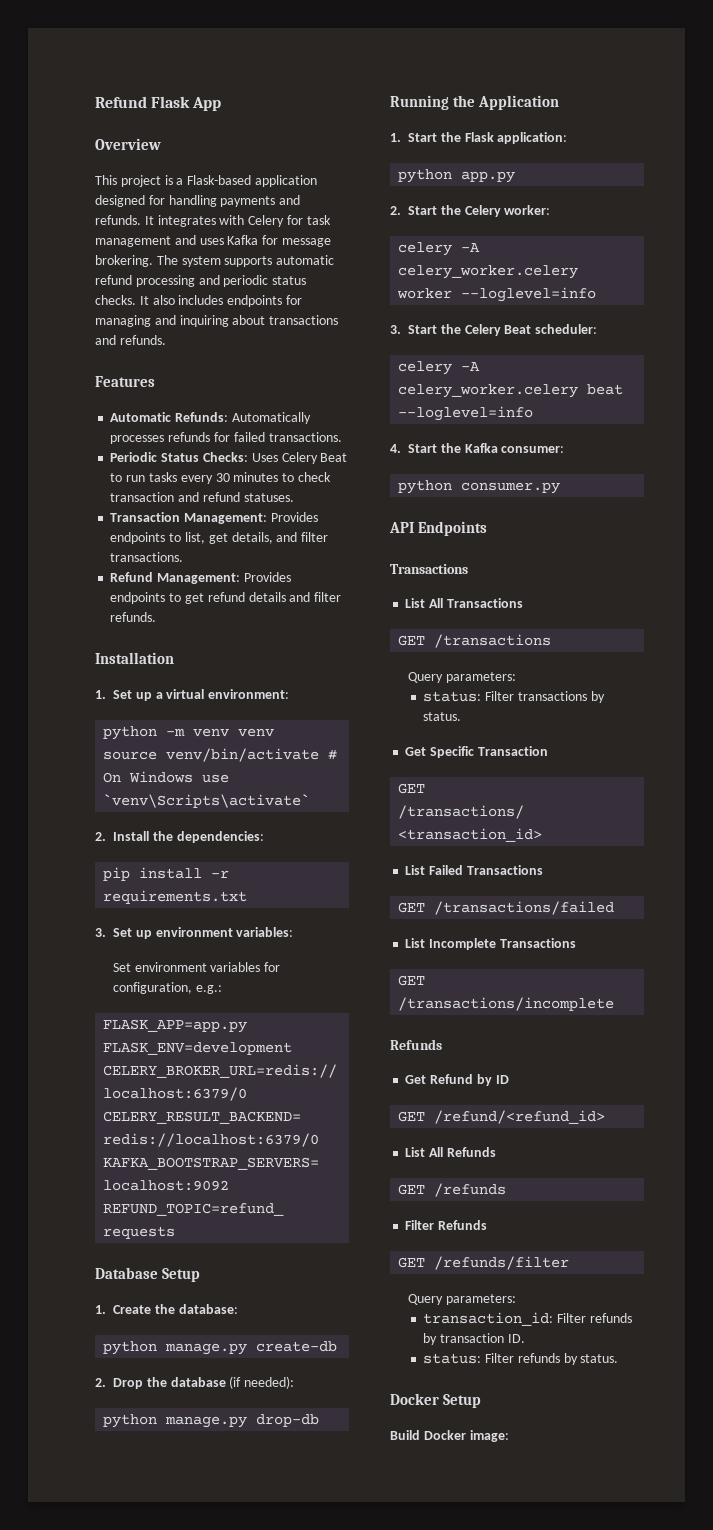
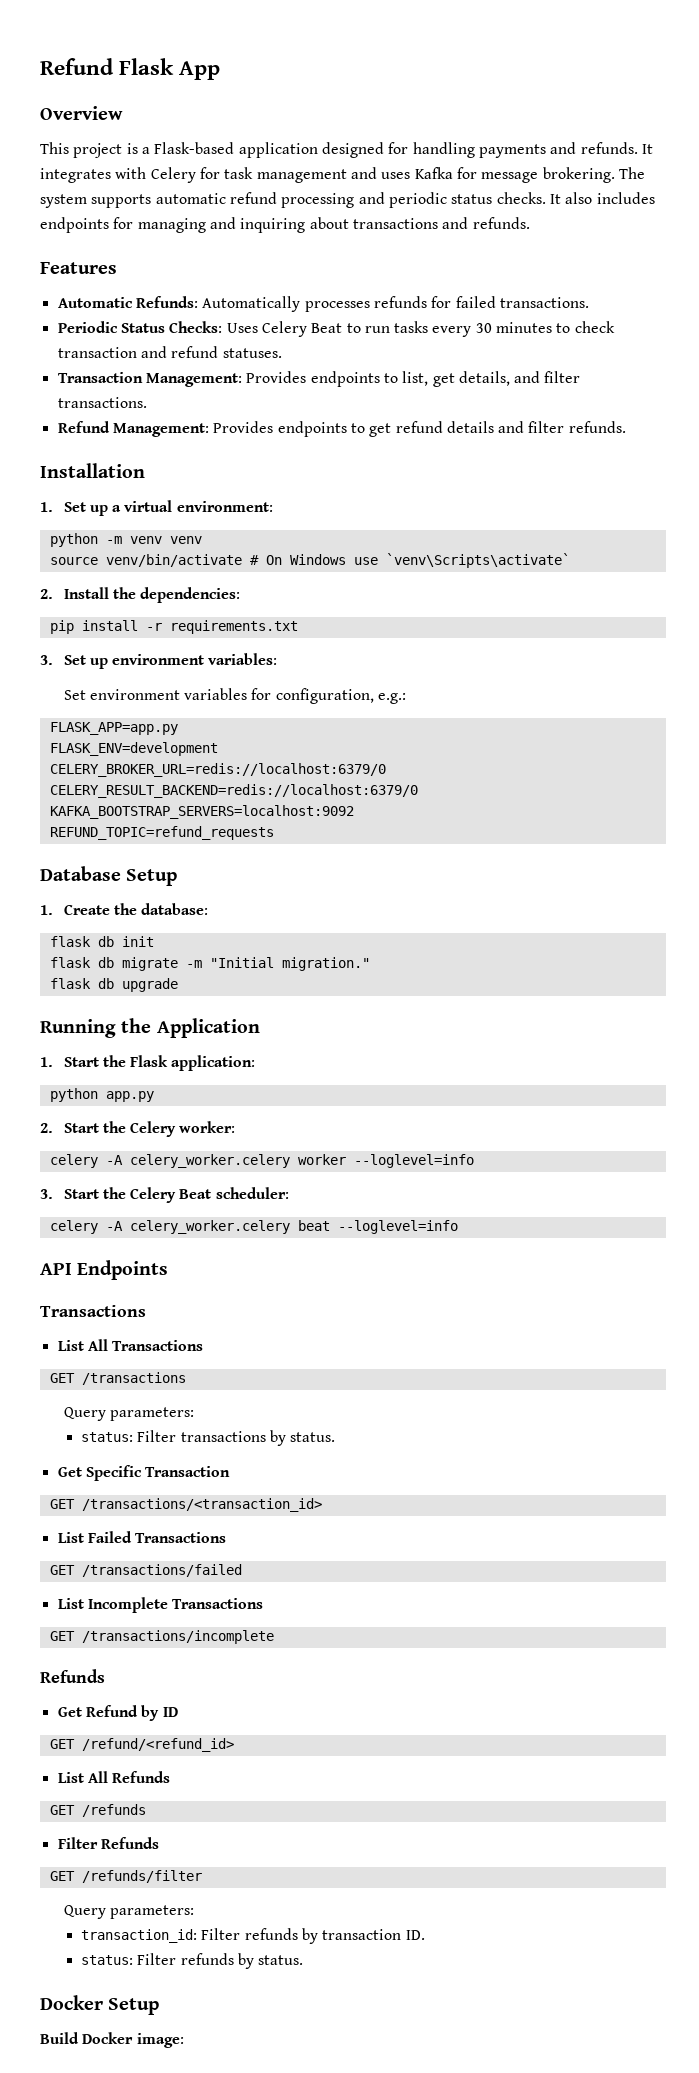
[103,1341,338,1355] [95,1376,295,1389] [103,1414,320,1428] python manage.py create-db // 2. Drop the database (if needed): // python manage.py drop-db -> [49,936,154,947] [49,957,370,971] [49,978,178,992] flask db init // flask db migrate -m "Initial migration." // flask db upgrade
[390,443,565,453] [398,480,561,494] // 4. Start the Kafka consumer: // python consumer.py -> (458, 1227) none

